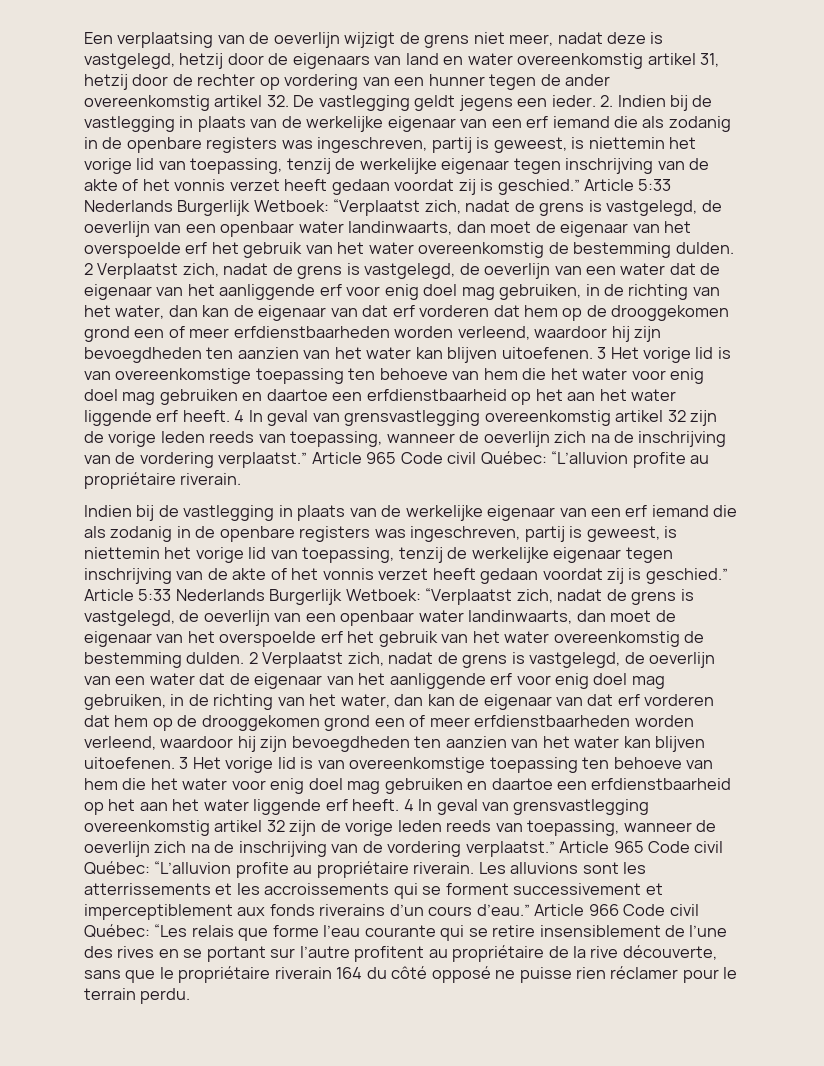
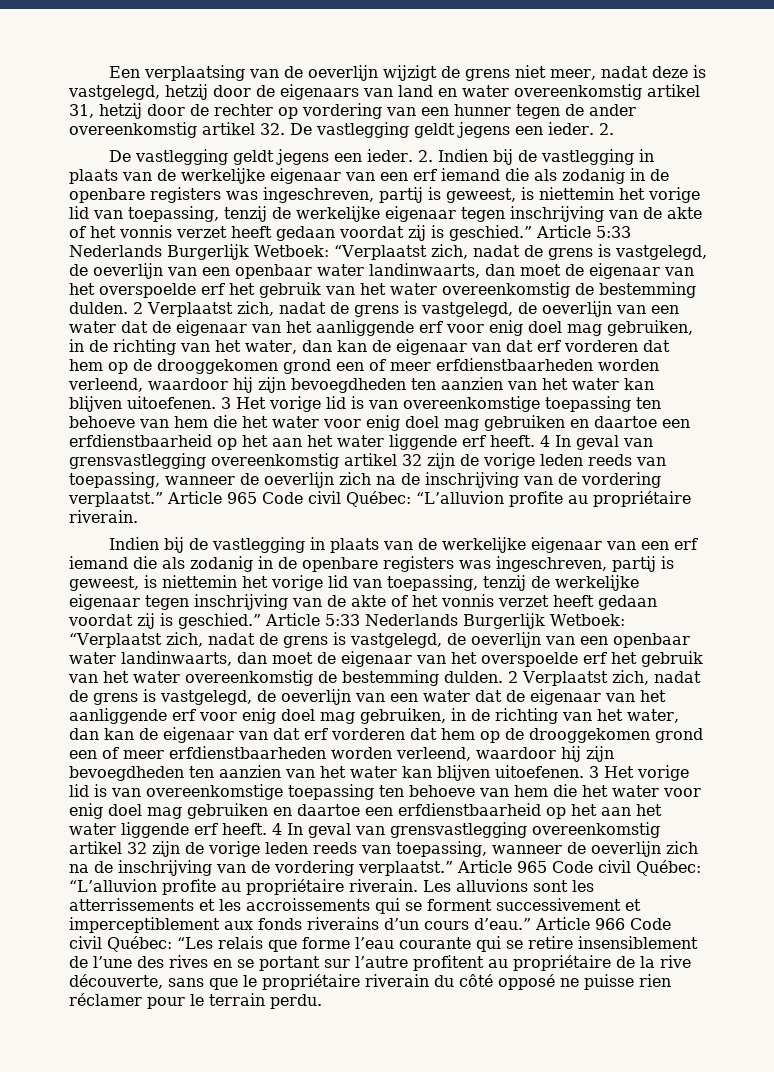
(614, 101) none -> [109,149,434,165] // De vastlegging geldt jegens een ieder. 2.
[336,967,363,979] 164 -> (429, 980) none

